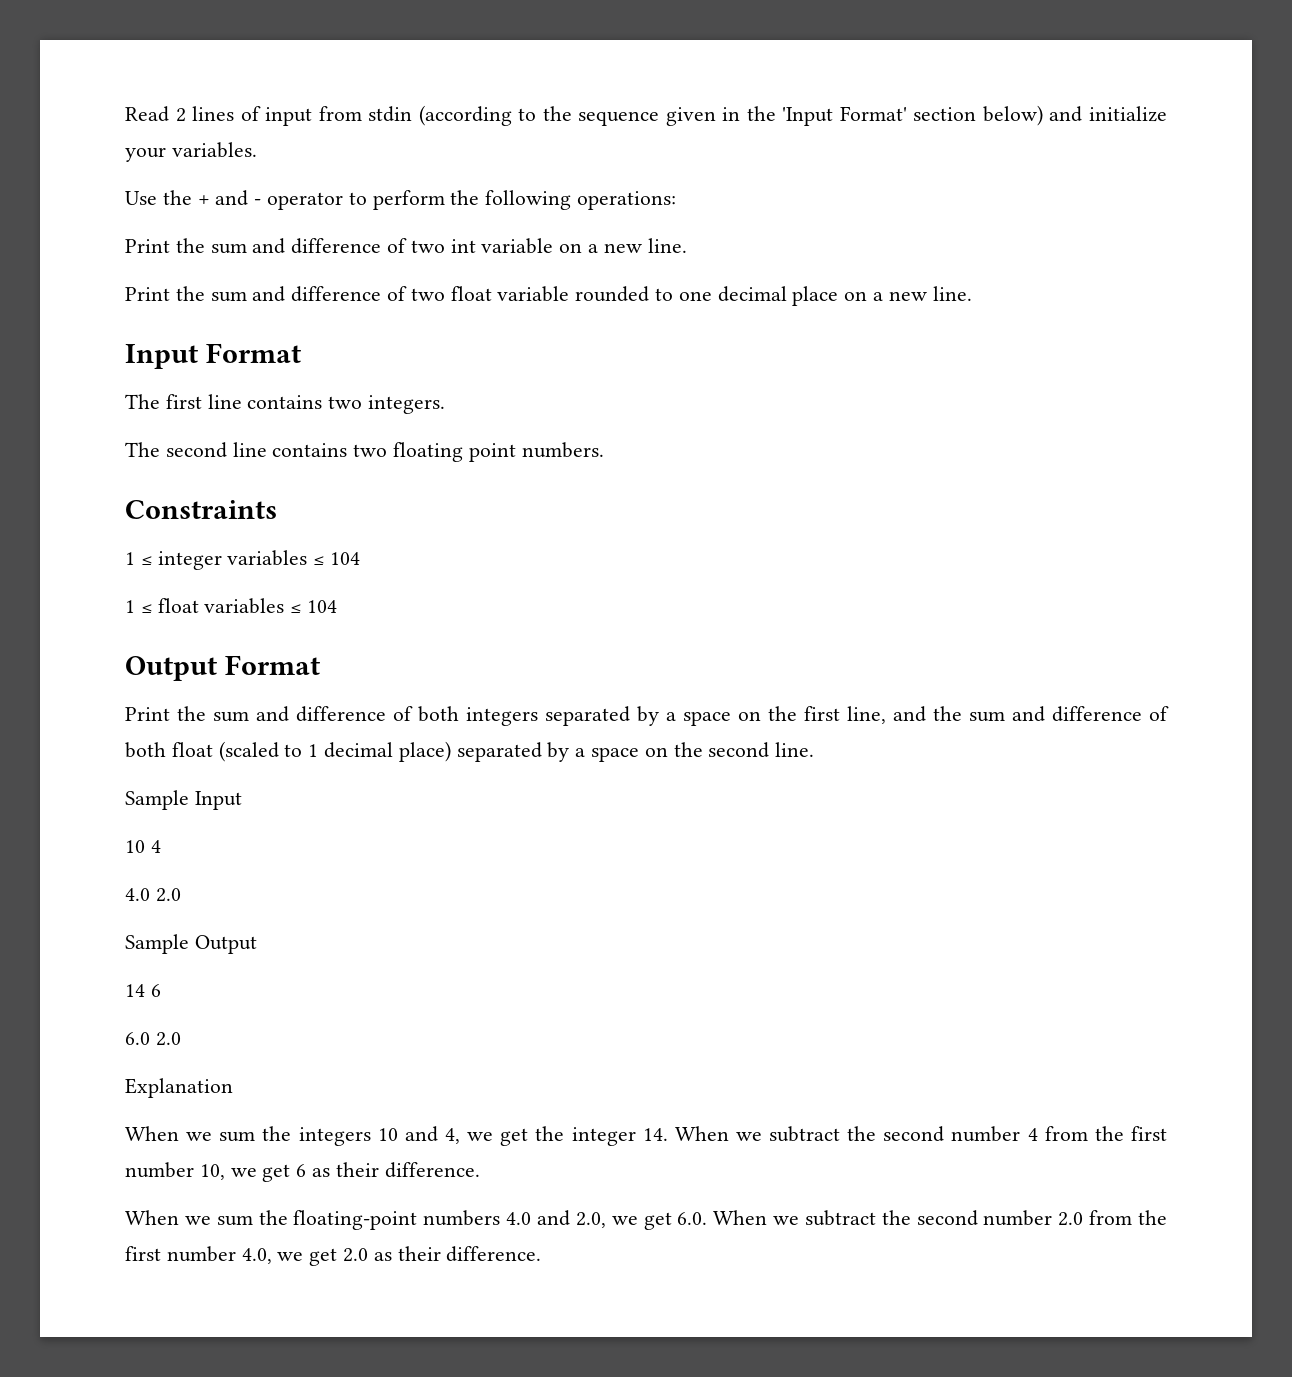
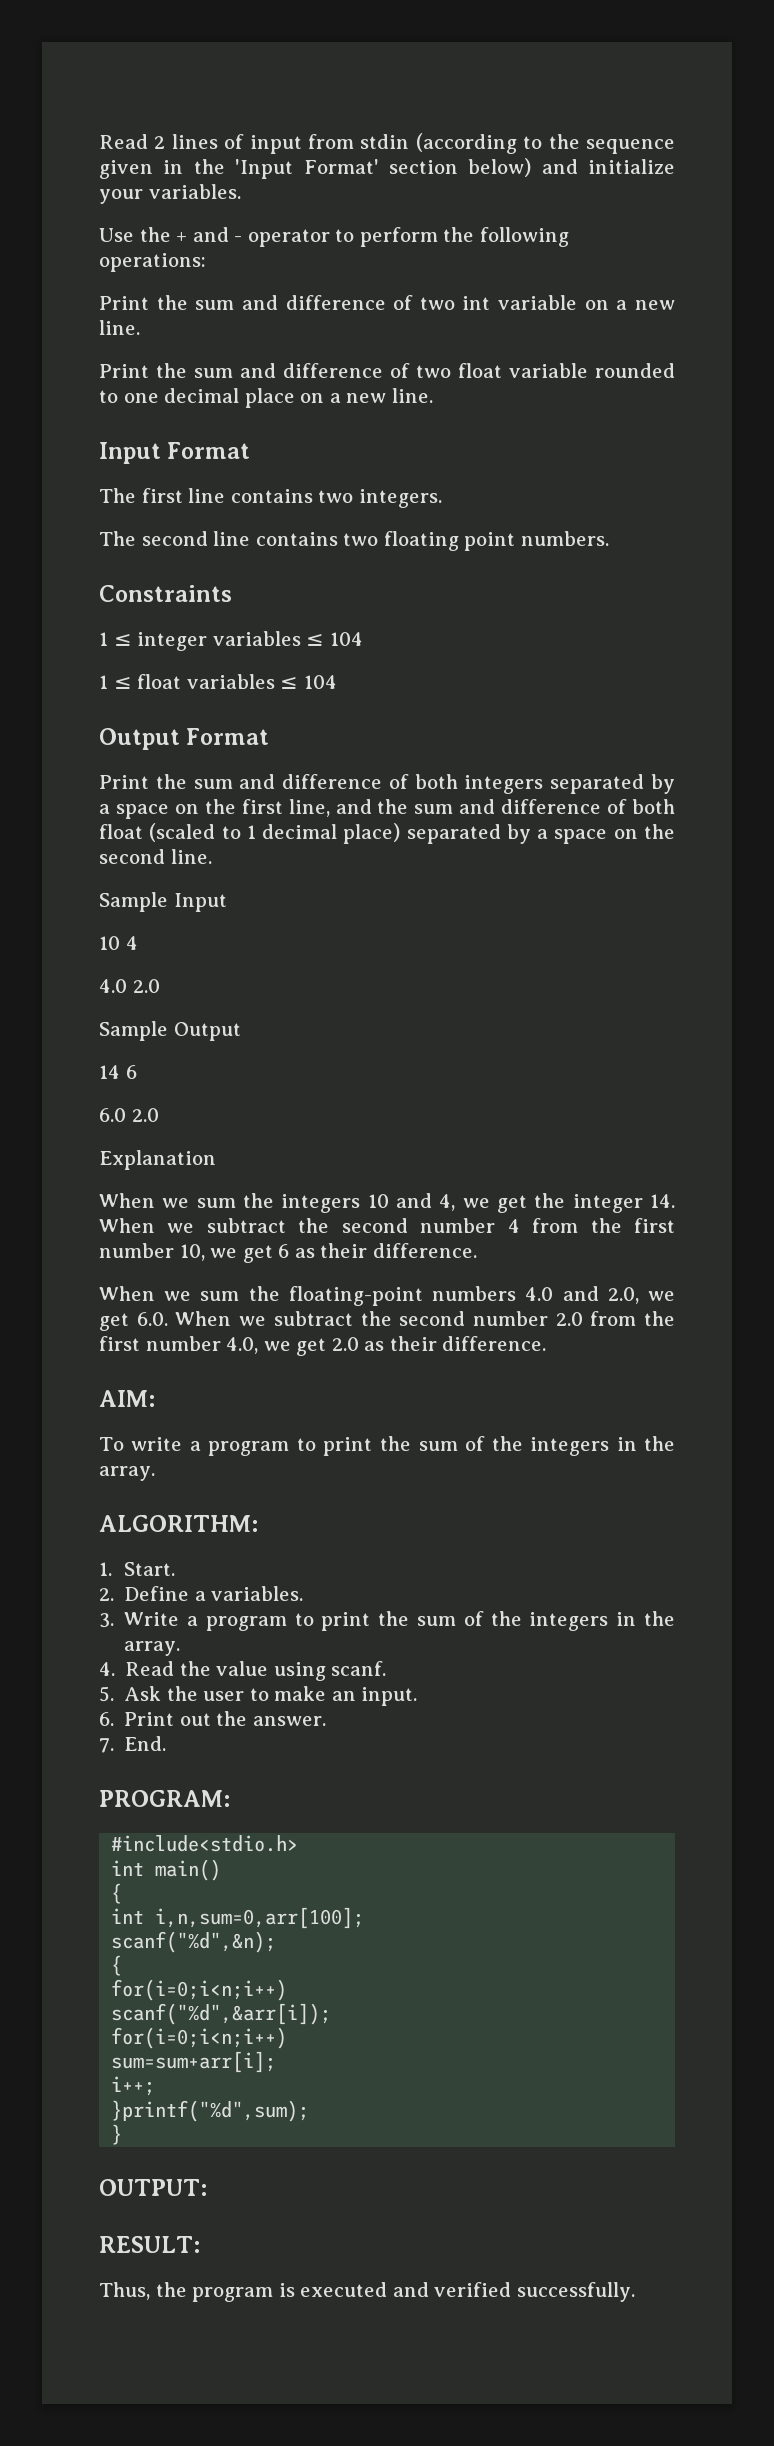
(542, 1254) none -> [99,1390,155,1407] [99,1436,675,1456] [99,1466,155,1481] [99,1515,258,1532] [99,1562,175,1576] [99,1586,304,1601] [99,1611,675,1631] [124,1641,181,1656] [99,1661,387,1681] [99,1686,418,1706] [99,1711,326,1726] [99,1736,167,1753] [99,1790,230,1807] [111,1835,299,1852] [111,1859,222,1881] [111,1883,123,1904] [111,1907,365,1929] [111,1931,277,1953] [111,1955,123,1976] [111,1979,288,2001] [111,2003,332,2025] [111,2027,288,2049] [111,2051,277,2073] [111,2076,156,2096] [111,2100,310,2122] [111,2124,123,2145] [99,2179,207,2196] [99,2236,200,2253] [99,2282,635,2302] // AIM: // To write a program to print the sum of the integers in the array. // ALGORITHM: // 1. Start. // 2. Define a variables. // 3. Write a program to print the sum of the integers in the array. // 4. Read the value using scanf. // 5. Ask the user to make an input. // 6. Print out the answer. // 7. End. // PROGRAM: // #include<stdio.h> // int main() // { // int i,n,sum=0,arr[100]; // scanf("%d",&n); // { // for(i=0;i<n;i++) // scanf("%d",&arr[i]); // for(i=0;i<n;i++) // sum=sum+arr[i]; // i++; // }printf("%d",sum); // } // OUTPUT: // RESULT: // Thus, the program is executed and verified successfully.

